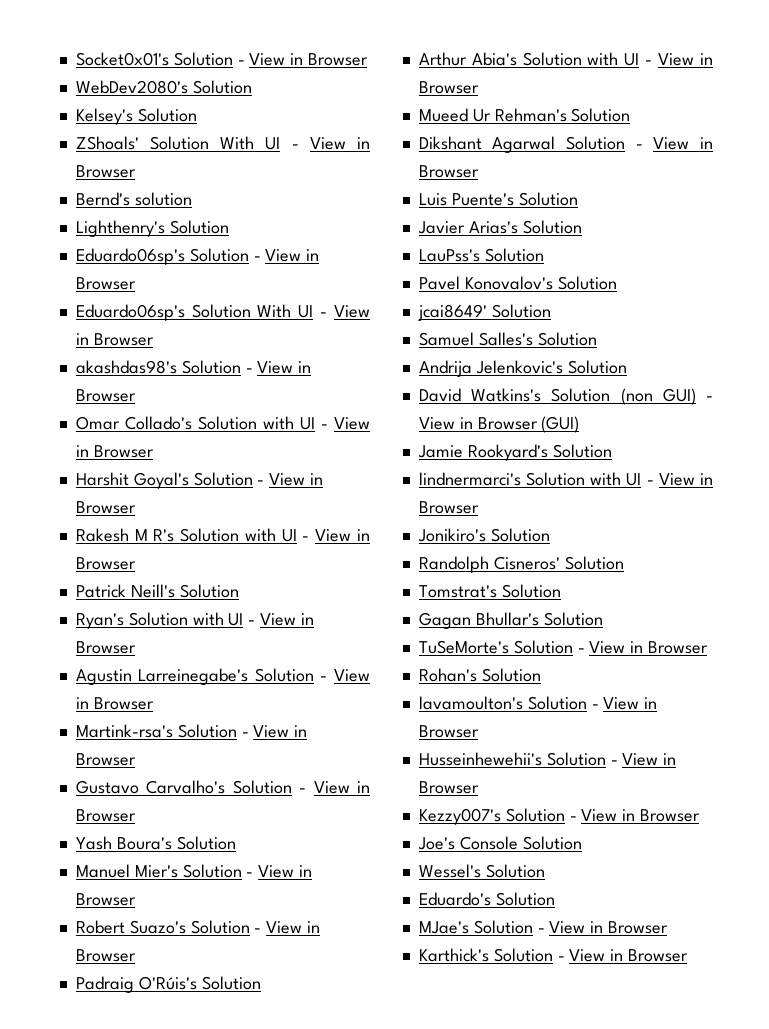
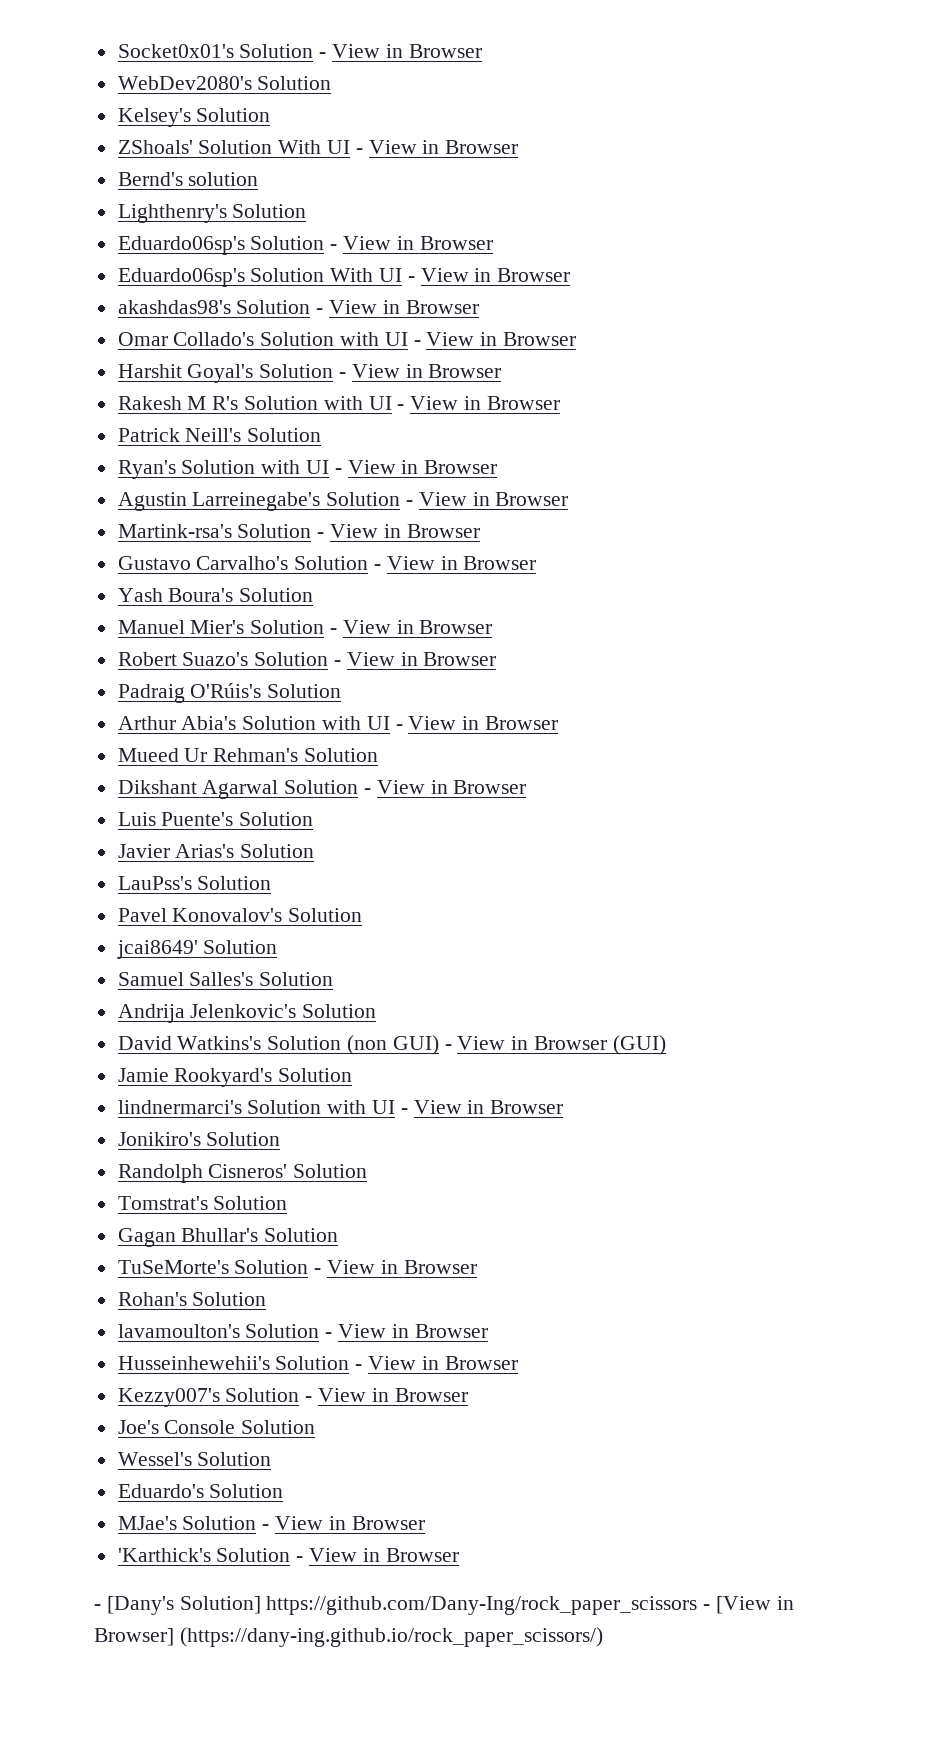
[418,948,689,962] Karthick's Solution - View in Browser -> [117,1548,459,1562] [94,1596,794,1615] [94,1627,603,1647] 'Karthick's Solution - View in Browser // - [Dany's Solution] https://github.com/Dany-Ing/rock_paper_scissors - [View in Browser] (https://dany-ing.github.io/rock_paper_scissors/)

